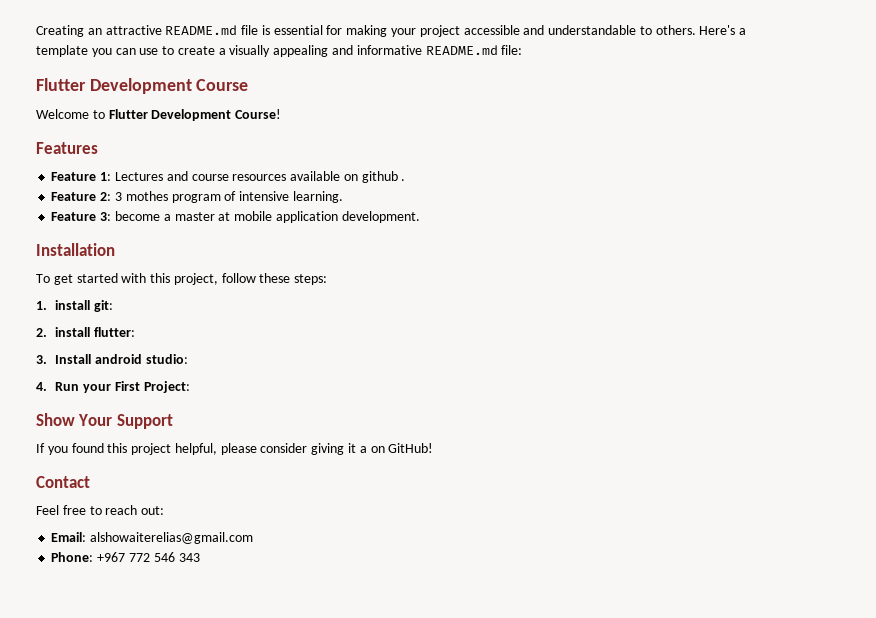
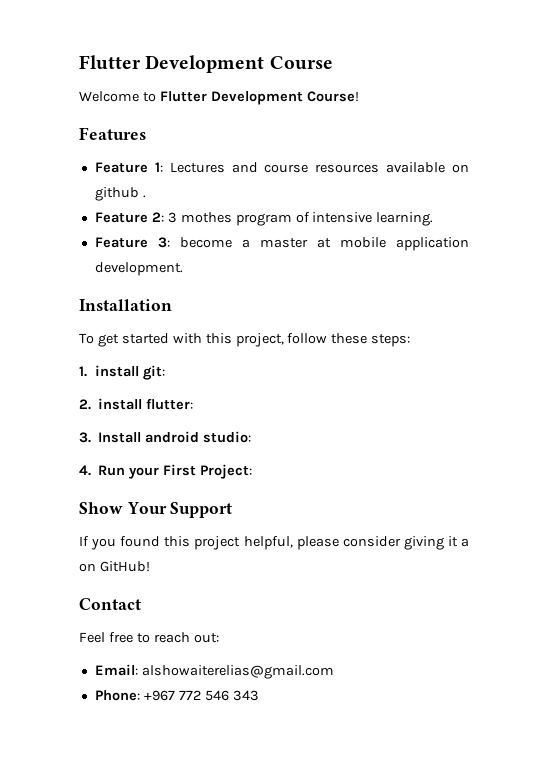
[36,25,747,37] [36,45,523,57] Creating an attractive README.md file is essential for making your project accessible and understandable to others. Here's a template you can use to create a visually appealing and informative README.md file: // -> (79, 62) none

